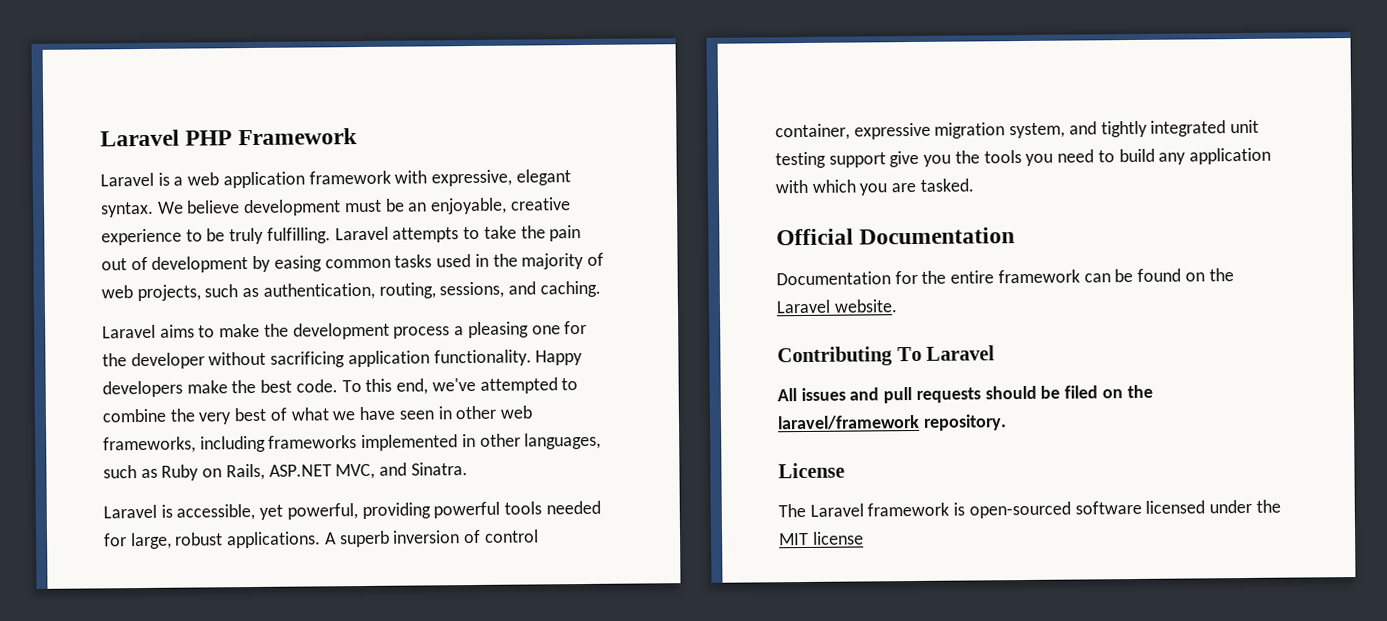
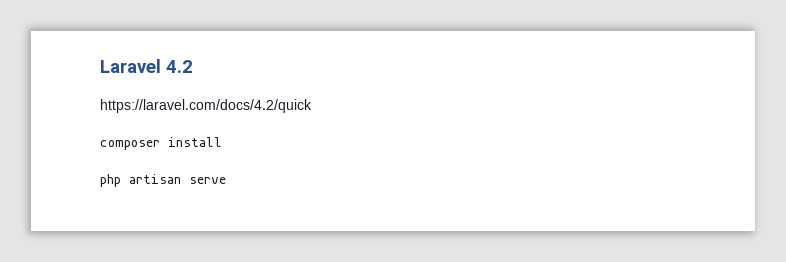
[100,128,358,147] [100,169,571,189] [100,197,571,218] [101,225,582,246] [101,252,604,273] [101,280,601,302] [102,320,588,340] [102,349,584,370] [102,377,579,398] [102,405,532,425] [103,432,602,454] [103,462,468,481] [103,500,601,521] [103,529,539,550] [775,119,1260,141] [775,147,1271,169] [775,178,974,196] [776,227,1016,246] [776,268,1234,286] [776,299,898,314] [777,345,996,367] [777,384,1153,404] [777,414,1007,431] [778,462,845,479] [778,499,1281,519] [779,531,864,546] Laravel PHP Framework // Laravel is a web application framework with expressive, elegant syntax. We believe development must be an enjoyable, creative experience to be truly fulfilling. Laravel attempts to take the pain out of development by easing common tasks used in the majority of web projects, such as authentication, routing, sessions, and caching. // Laravel aims to make the development process a pleasing one for the developer without sacrificing application functionality. Happy developers make the best code. To this end, we've attempted to combine the very best of what we have seen in other web frameworks, including frameworks implemented in other languages, such as Ruby on Rails, ASP.NET MVC, and Sinatra. // Laravel is accessible, yet powerful, providing powerful tools needed for large, robust applications. A superb inversion of control container, expressive migration system, and tightly integrated unit testing support give you the tools you need to build any application with which you are tasked. // Official Documentation // Documentation for the entire framework can be found on the Laravel website. // Contributing To Laravel // All issues and pull requests should be filed on the laravel/framework repository. // License // The Laravel framework is open-sourced software licensed under the MIT license -> [100,59,193,73] [100,99,312,113] [100,137,222,150] [100,174,226,187] Laravel 4.2 // https://laravel.com/docs/4.2/quick // composer install // php artisan serve

